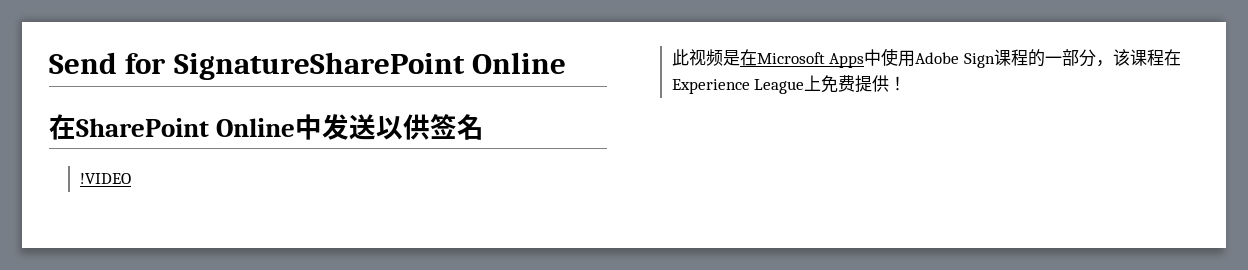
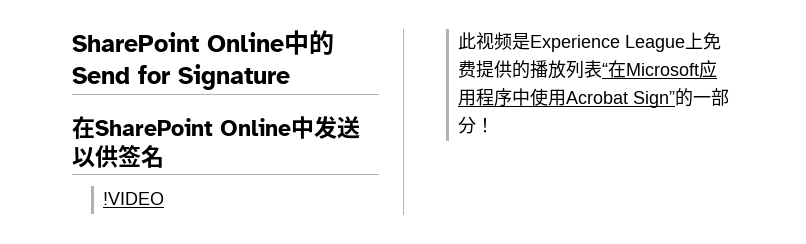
[49,52,567,80] Send for SignatureSharePoint Online -> [72,30,334,55] [72,64,290,90] SharePoint Online中的Send for Signature
[739,48,1181,68] 在Microsoft Apps中使用Adobe Sign课程的一部分，该课程在 -> (531, 41) none
(890, 83) none -> [512,60,718,79] [458,88,730,108] [458,116,477,134] 的播放列表“在Microsoft应用程序中使用Acrobat Sign”的一部分

